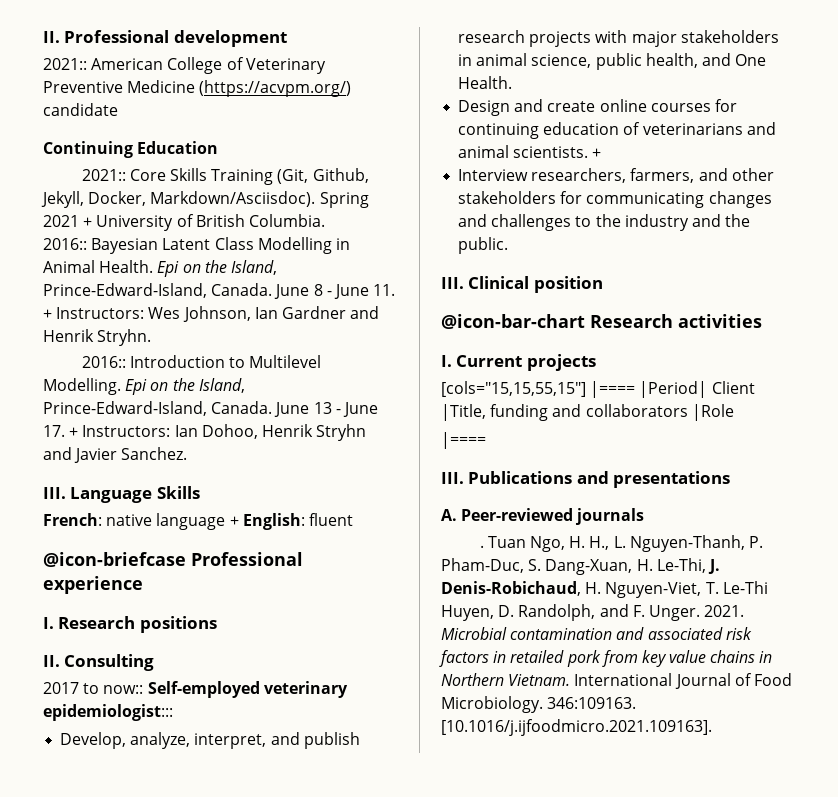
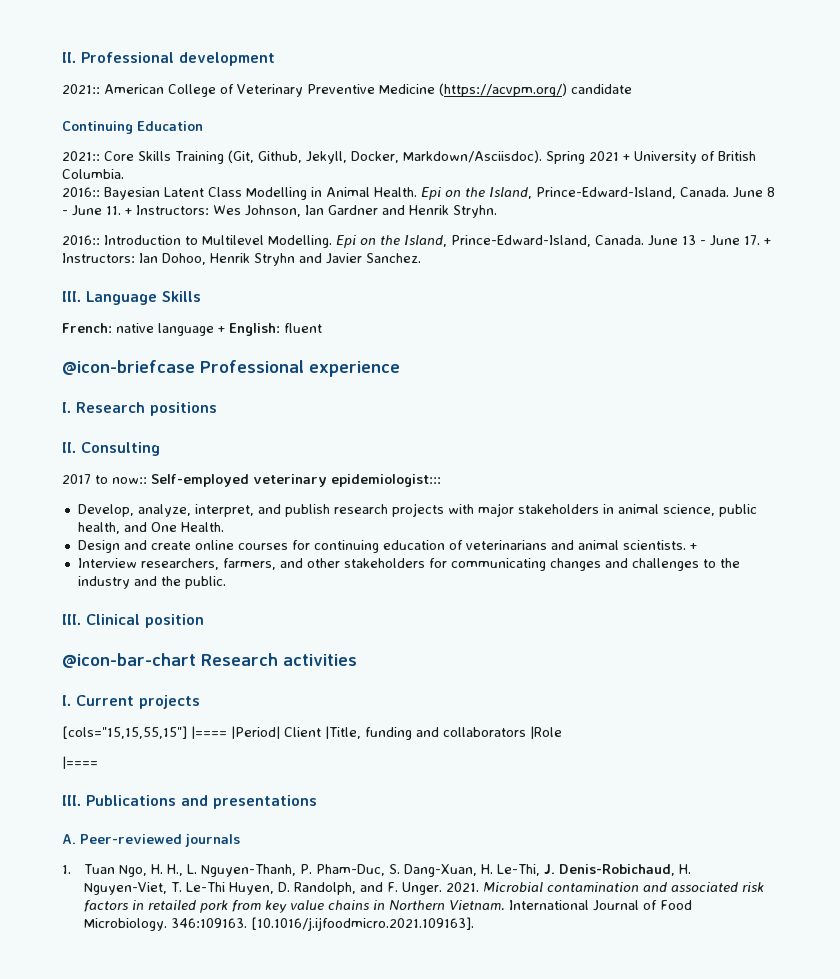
[479,545,484,548] . -> [62,865,71,874] 1.

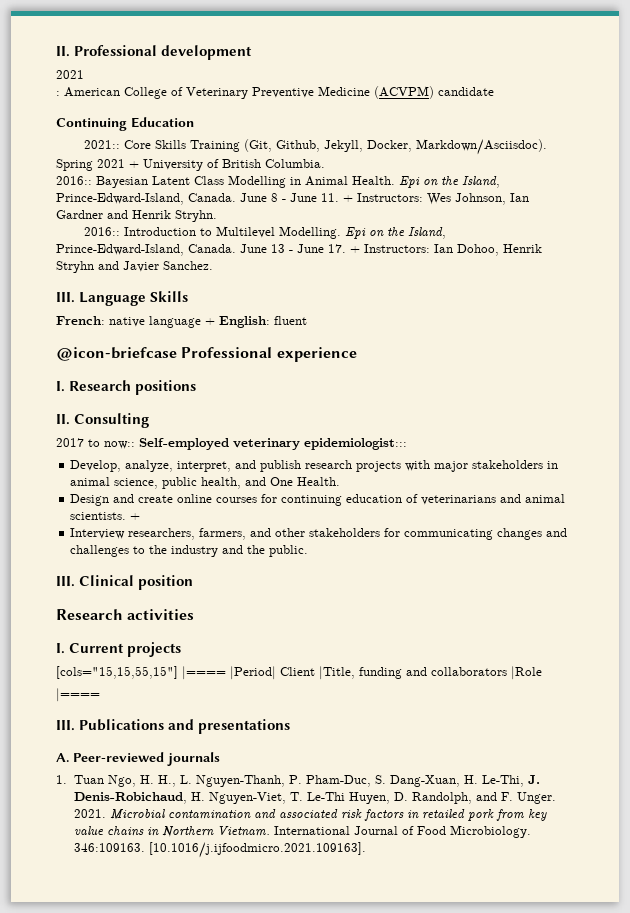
[62,84,100,94] 2021:: -> [56,70,84,79] [56,91,60,96] 2021 // :
[439,83,567,97] (https://acvpm.org/) -> [374,86,434,99] (ACVPM)
[62,653,196,668] @icon-bar-chart -> (194, 582) none

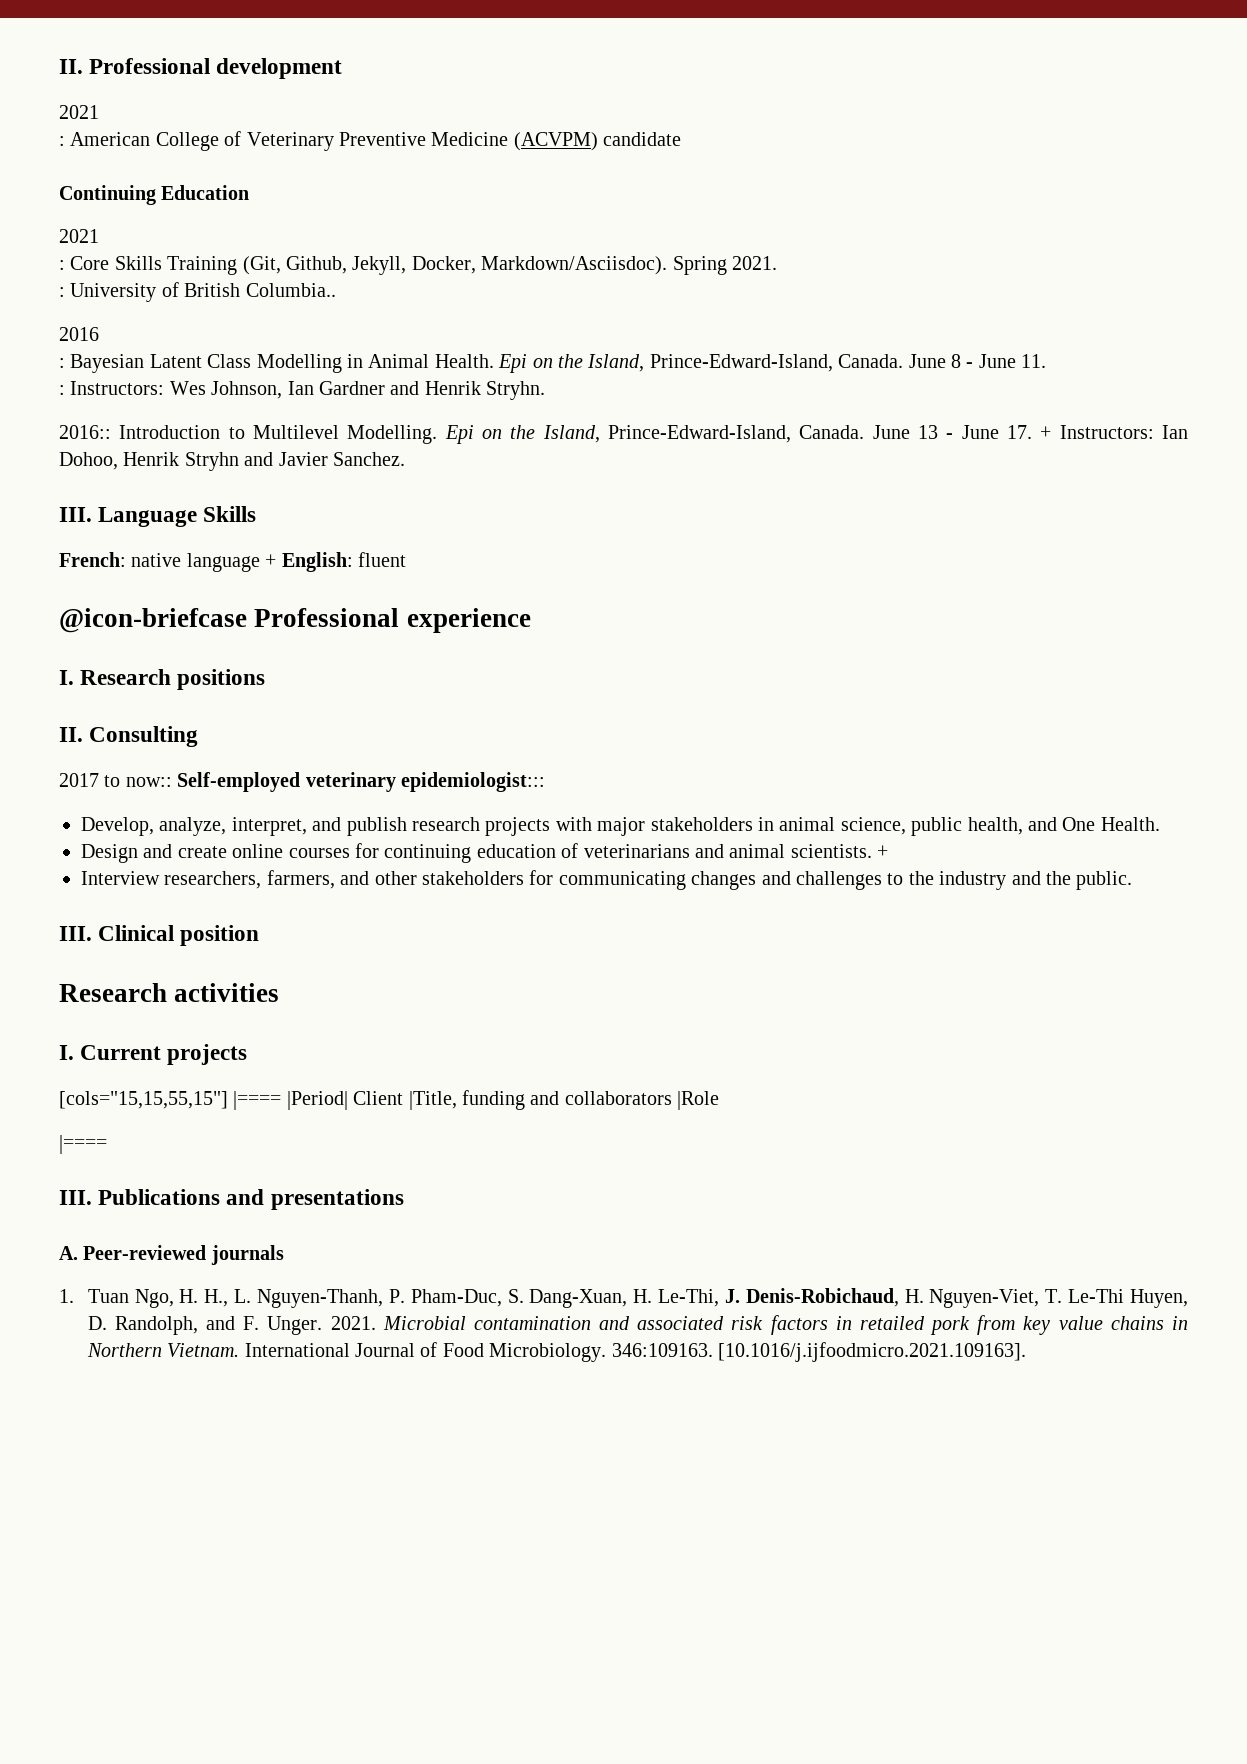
[84,140,121,149] 2021:: -> [59,229,99,243] [59,260,65,270] 2021 // :
[97,159,139,168] 2021 + -> [731,256,777,270] [59,287,65,297] 2021. // :
[265,159,325,168] [56,176,92,185] Columbia. // 2016:: -> [245,283,336,297] [59,327,99,341] [59,358,65,368] Columbia.. // 2016 // :
[343,195,353,202] + -> [59,385,65,395] // :

